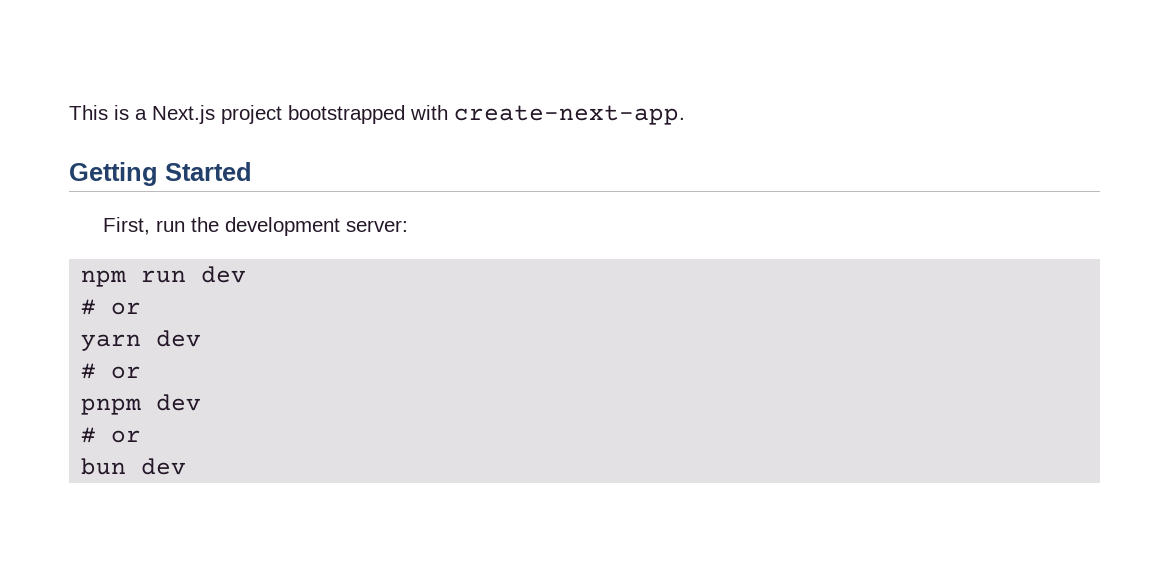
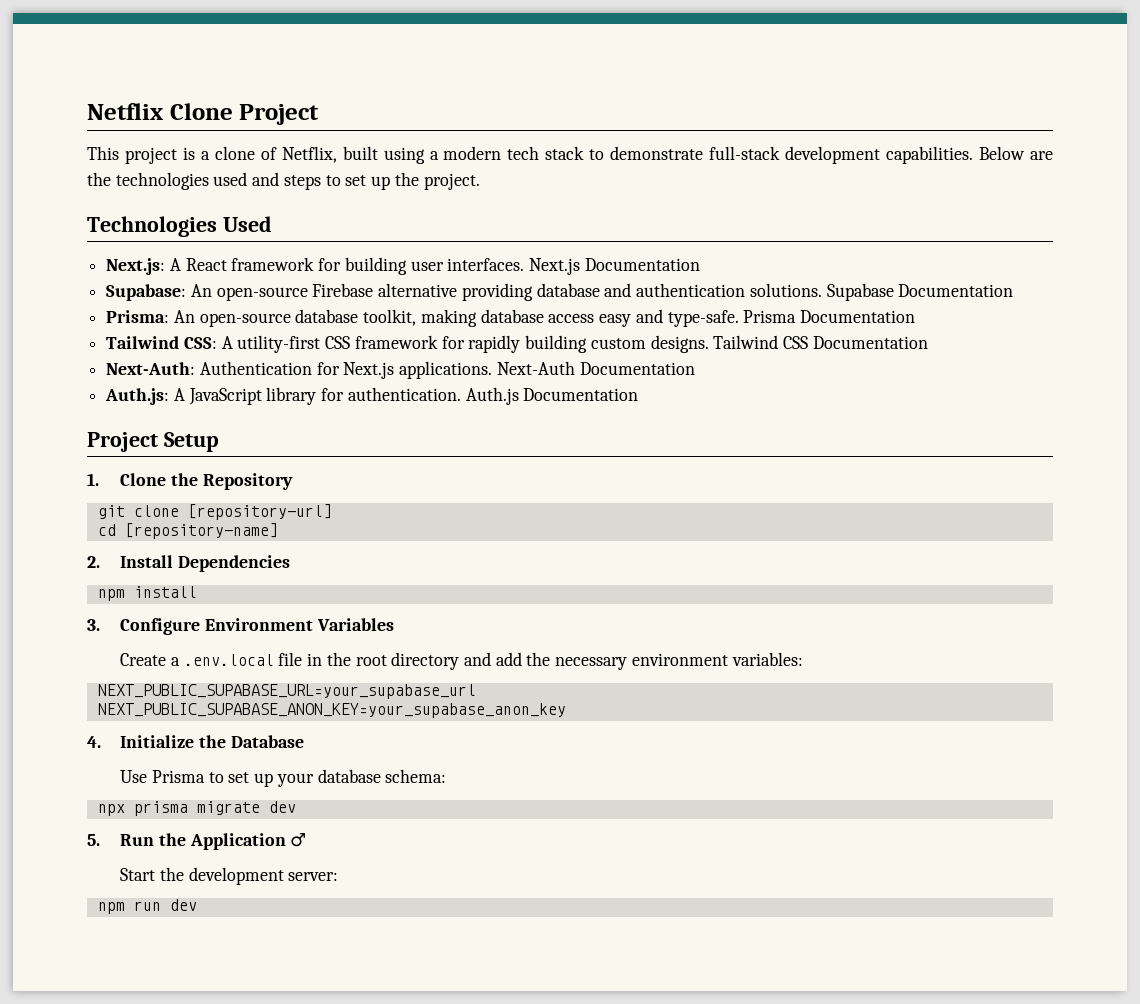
[69,105,685,125] [69,162,252,186] [102,217,185,235] This is a Next.js project bootstrapped with create-next-app. // Getting Started // First, run -> [87,103,320,125] [87,146,1053,164] [87,172,480,190] [87,216,272,237] [106,257,700,275] [106,283,1014,301] [106,309,915,327] [106,335,928,353] [106,361,695,379] [105,387,639,405] [87,432,219,452] [87,473,293,490] [97,504,332,520] [97,523,278,539] [87,555,290,572] [97,586,197,601] [87,618,394,635] [120,652,803,670] [97,684,476,699] [97,703,566,718] [87,735,304,748] [120,769,447,787] [97,801,296,816] [87,833,307,850] [120,868,156,881] Netflix Clone Project // This project is a clone of Netflix, built using a modern tech stack to demonstrate full-stack development capabilities. Below are the technologies used and steps to set up the project. // Technologies Used // Next.js: A React framework for building user interfaces. Next.js Documentation // Supabase: An open-source Firebase alternative providing database and authentication solutions. Supabase Documentation // Prisma: An open-source database toolkit, making database access easy and type-safe. Prisma Documentation // Tailwind CSS: A utility-first CSS framework for rapidly building custom designs. Tailwind CSS Documentation // Next-Auth: Authentication for Next.js applications. Next-Auth Documentation // Auth.js: A JavaScript library for authentication. Auth.js Documentation // Project Setup // 1. Clone the Repository // git clone [repository-url] // cd [repository-name] // 2. Install Dependencies // npm install // 3. Configure Environment Variables // Create a .env.local file in the root directory and add the necessary environment variables: // NEXT_PUBLIC_SUPABASE_URL=your_supabase_url // NEXT_PUBLIC_SUPABASE_ANON_KEY=your_supabase_anon_key // 4. Initialize the Database // Use Prisma to set up your database schema: // npx prisma migrate dev // 5. Run the Application ♂ // Start
[81,299,142,315] [81,330,202,351] [81,363,142,379] [81,394,202,415] [81,427,142,443] [81,458,187,475] // # or // yarn dev // # or // pnpm dev // # or // bun dev -> (197, 905) none

